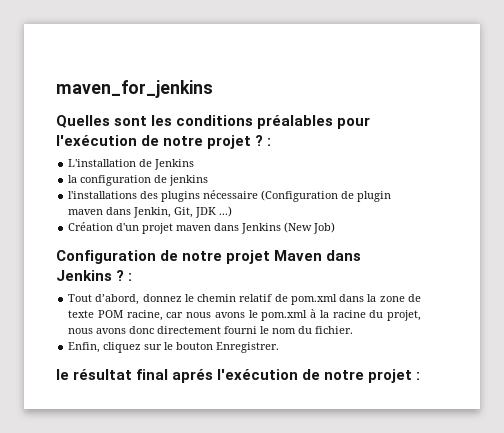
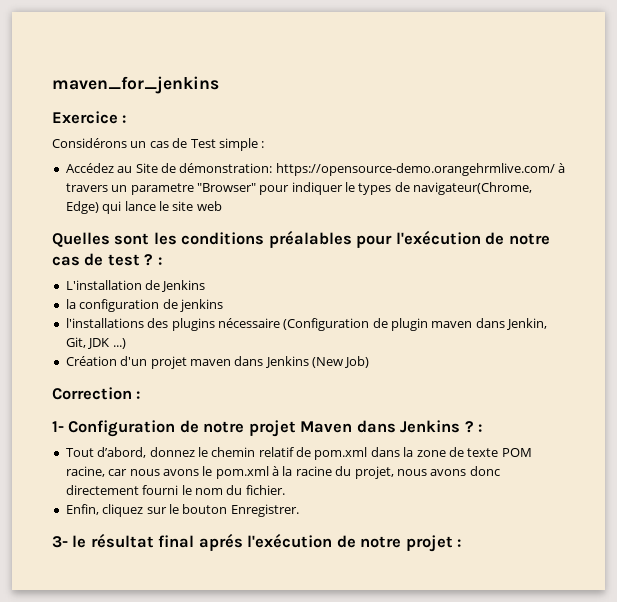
(213, 89) none -> [52,111,127,124] [52,138,265,151] [65,163,565,176] [65,182,533,195] [65,201,222,214] // Exercice : // Considérons un cas de Test simple : // Accédez au Site de démonstration: https://opensource-demo.orangehrmlive.com/ à travers un parametre "Browser" pour indiquer le types de navigateur(Chrome, Edge) qui lance le site web
[207,135,252,149] projet -> [52,253,140,266] cas de test
(336, 228) none -> [52,387,141,400] [52,421,64,432] Correction : // 1-
(280, 347) none -> [52,536,68,548] 3-

